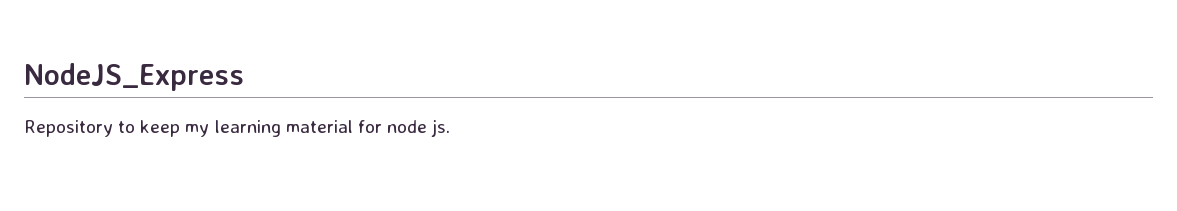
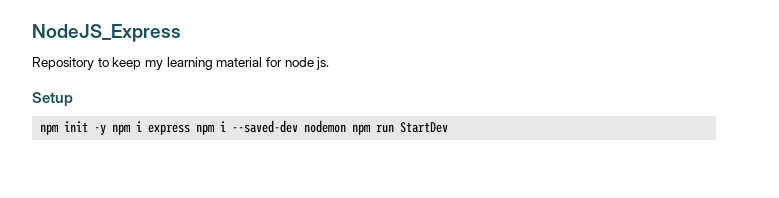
(451, 128) none -> [32,92,73,106] [40,120,449,135] // Setup // npm init -y npm i express npm i --saved-dev nodemon npm run StartDev

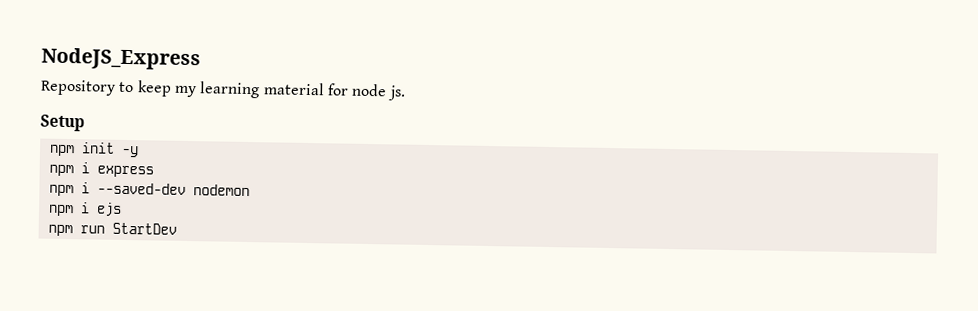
(107, 130) none -> (139, 151) //
(191, 129) none -> (154, 171) //
(347, 126) none -> [47,202,122,217] // npm i ejs //

